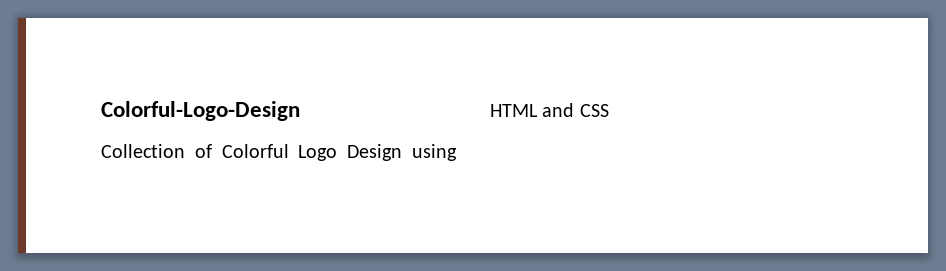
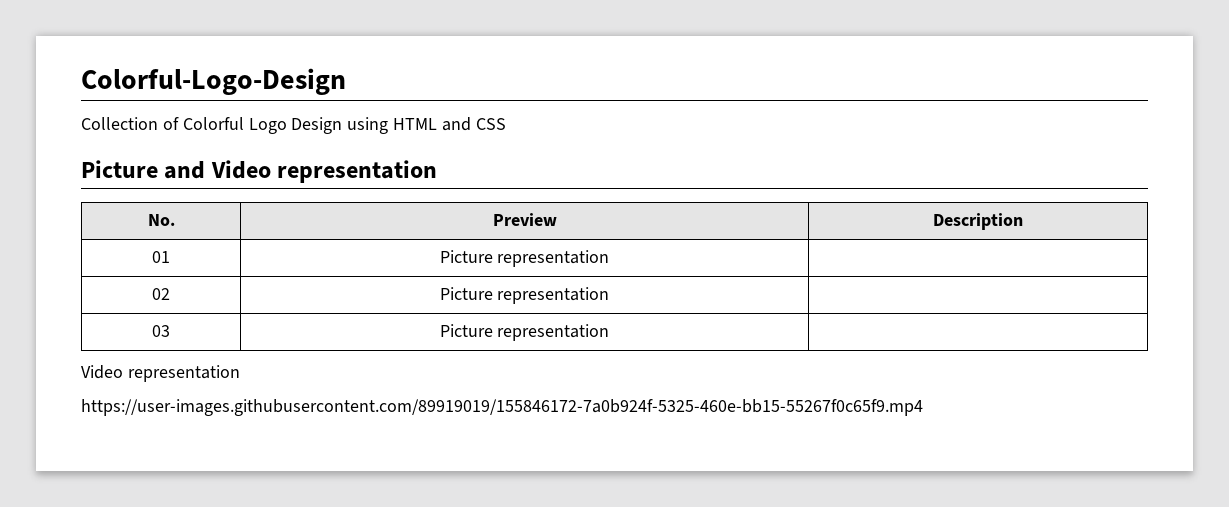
(609, 110) none -> [81,160,438,183] [147,214,175,226] [492,213,557,226] [933,213,1023,230] [152,251,170,263] [439,250,610,267] [152,288,170,300] [439,287,610,304] [152,325,170,337] [439,324,610,341] [81,365,240,382] [81,399,923,416] // Picture and Video representation // No. | Preview | Description // 01 | Picture representation | // 02 | Picture representation | // 03 | Picture representation | // Video representation // https://user-images.githubusercontent.com/89919019/155846172-7a0b924f-5325-460e-bb15-55267f0c65f9.mp4

